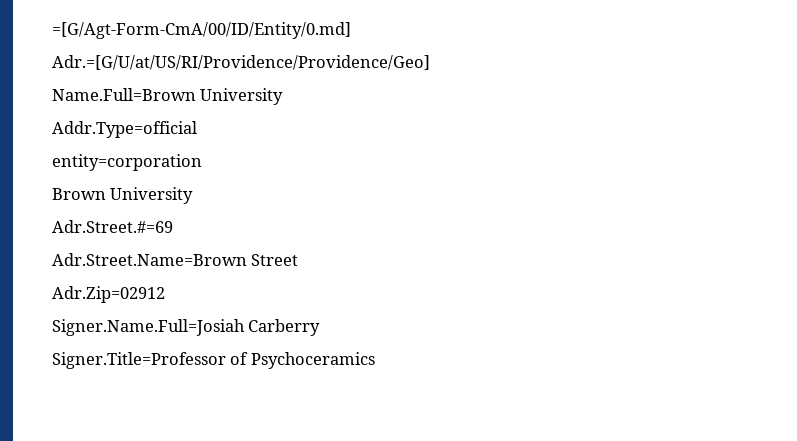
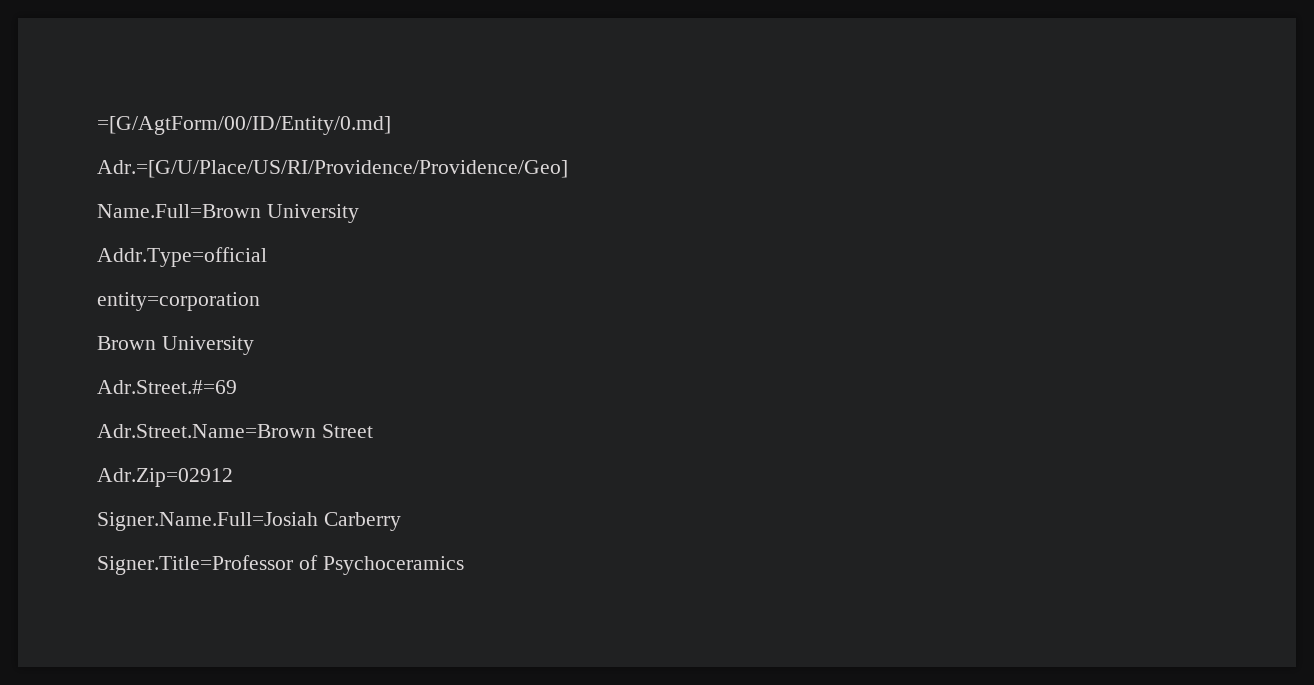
[52,22,351,39] [52,55,430,70] =[G/Agt-Form-CmA/00/ID/Entity/0.md] // Adr.=[G/U/at/US/RI/Providence/Providence/Geo] -> [97,116,391,135] [97,160,568,178] =[G/AgtForm/00/ID/Entity/0.md] // Adr.=[G/U/Place/US/RI/Providence/Providence/Geo]

